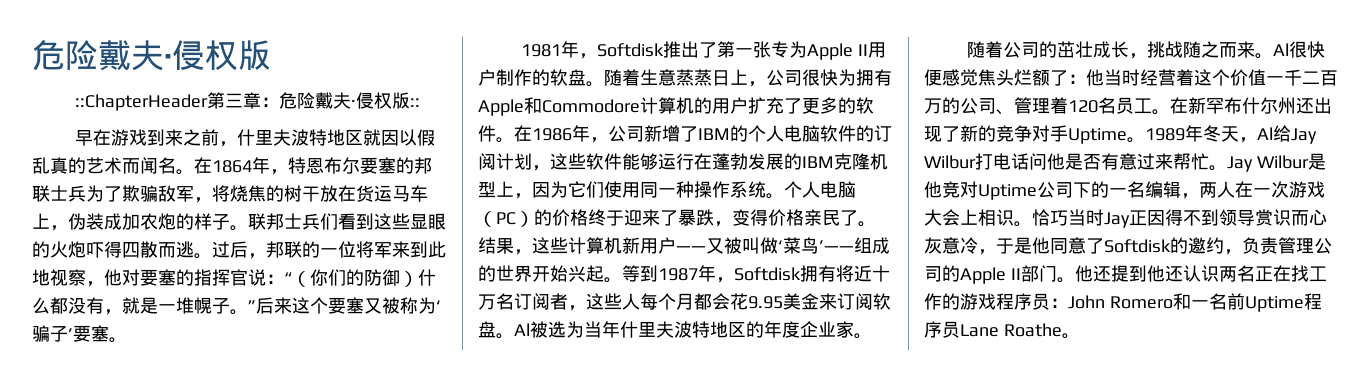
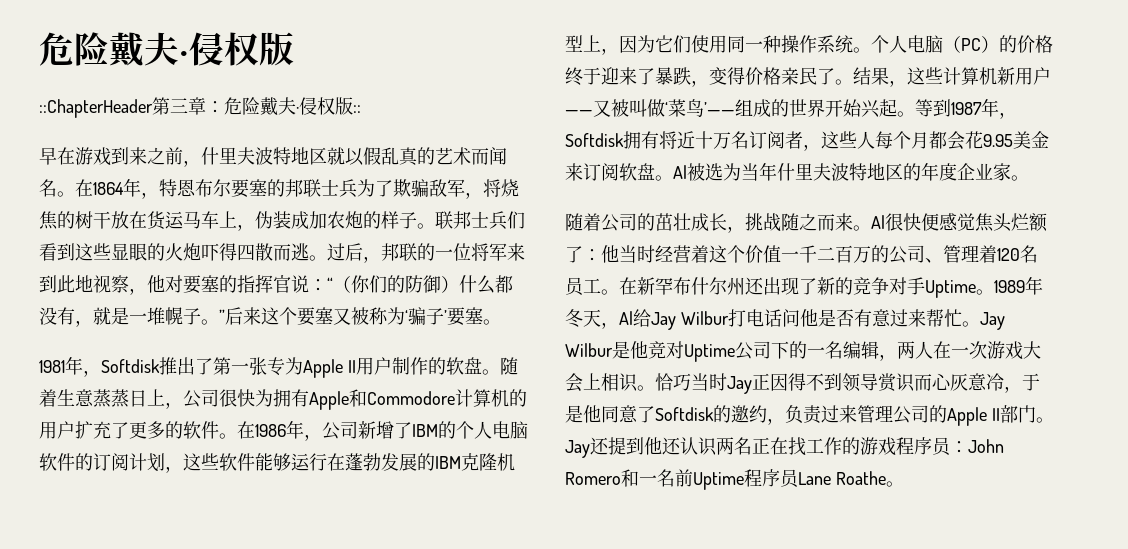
[380,130,399,146] 因 -> (345, 156) none
(1278, 245) none -> [821,405,857,423] 过来
[1074,265,1093,282] 他 -> [565,440,590,458] Jay

